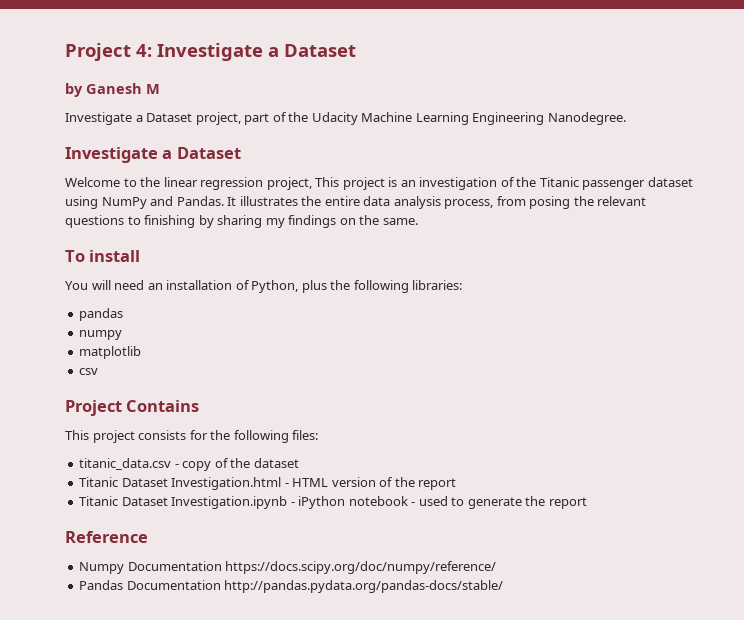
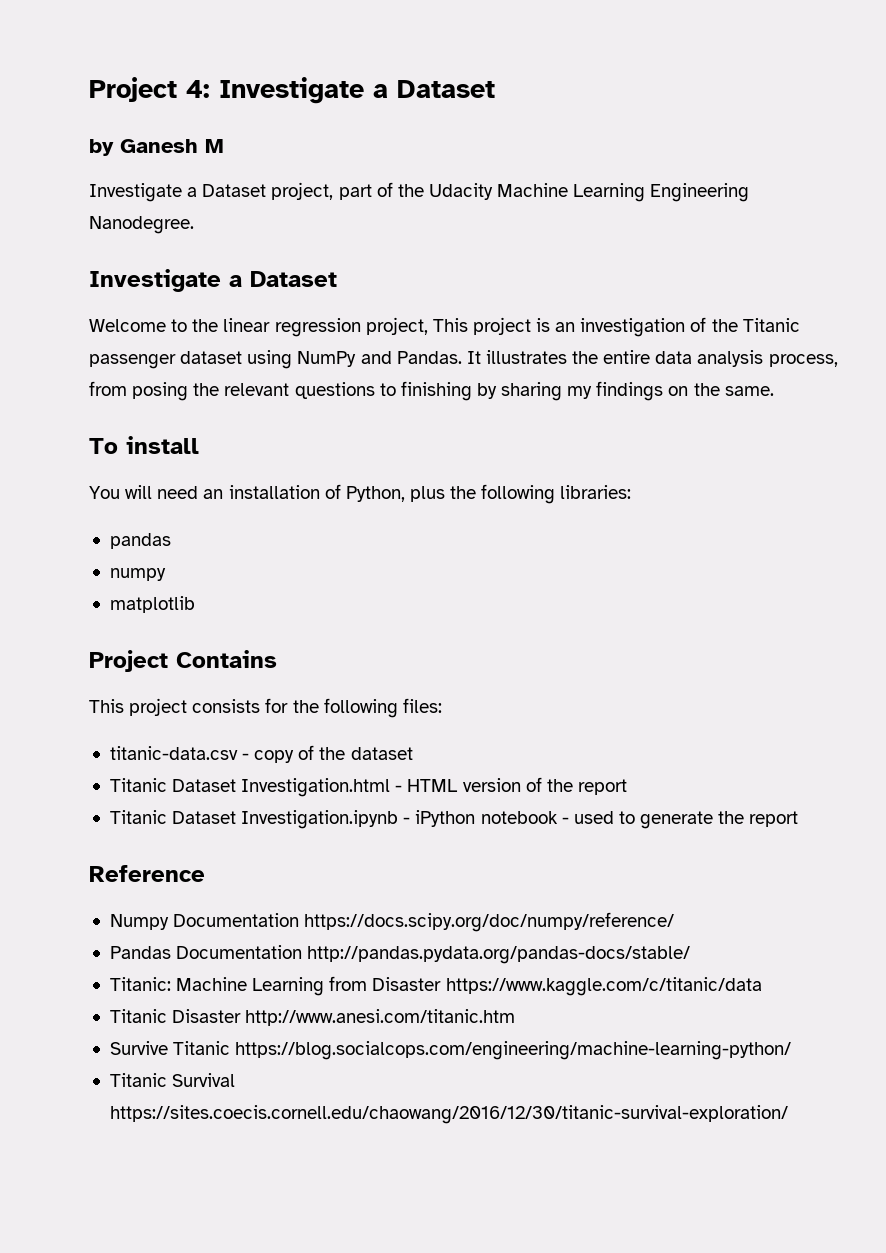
[79,368,99,375] // csv -> (195, 604) none
[79,458,172,470] titanic_data.csv -> [109,746,238,760] titanic-data.csv
(504, 586) none -> [109,976,762,996] [109,1009,516,1026] [109,1041,792,1060] [109,1073,236,1087] [109,1105,788,1124] // Titanic: Machine Learning from Disaster https://www.kaggle.com/c/titanic/data // Titanic Disaster http://www.anesi.com/titanic.htm // Survive Titanic https://blog.socialcops.com/engineering/machine-learning-python/ // Titanic Survival https://sites.coecis.cornell.edu/chaowang/2016/12/30/titanic-survival-exploration/

